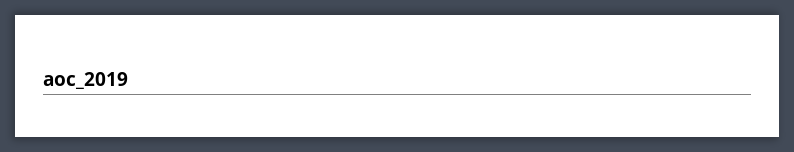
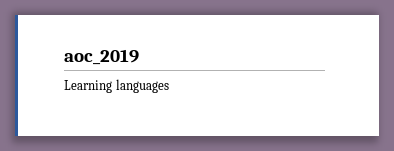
(128, 80) none -> [64,79,169,93] // Learning languages

